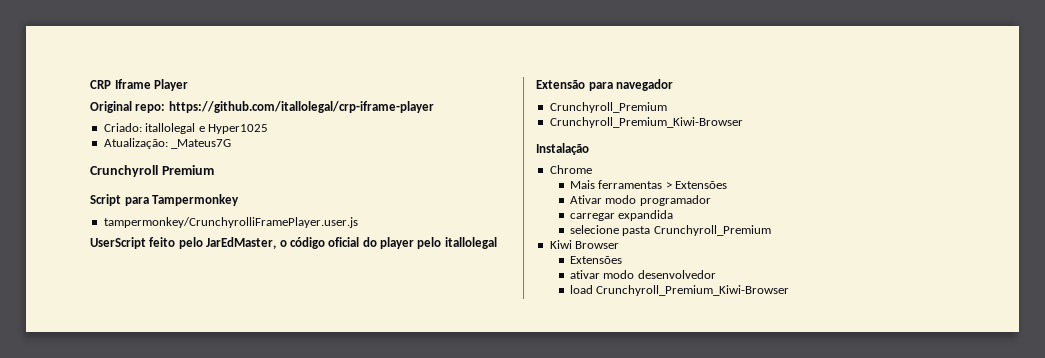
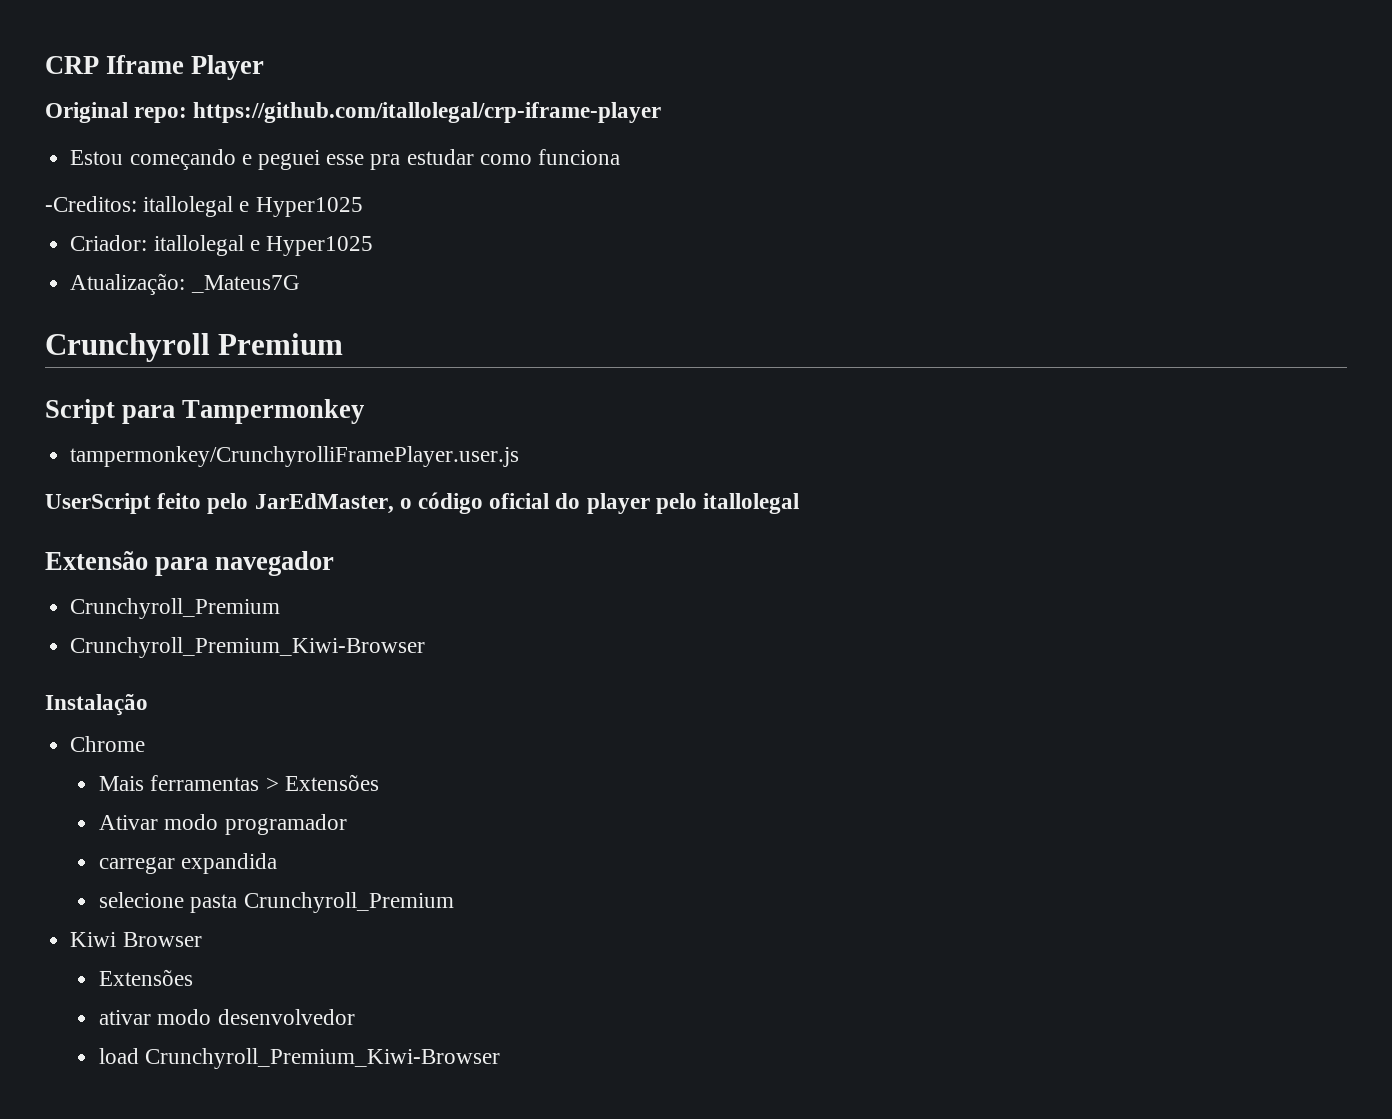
[103,123,142,132] Criado: -> [70,149,620,170] [45,196,363,217] [70,235,148,251] Estou começando e peguei esse pra estudar como funciona // -Creditos: itallolegal e Hyper1025 // Criador:

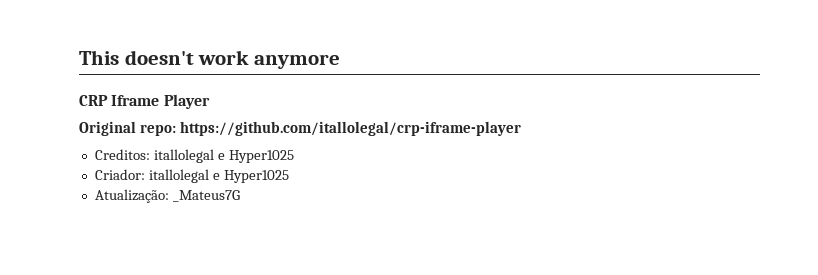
(45, 65) none -> [79,50,340,69] This doesn't work anymore //
[70,149,620,170] [45,196,137,212] Estou começando e peguei esse pra estudar como funciona // -Creditos: -> [94,149,150,160] Creditos:
[45,333,344,362] [45,399,365,424] [70,446,520,467] [45,492,800,514] [45,551,335,576] [70,598,281,619] [70,637,426,658] [45,694,148,716] [70,736,146,752] [99,774,379,791] [99,814,347,835] [99,853,278,874] [99,892,454,913] [70,932,202,947] [99,969,194,986] [99,1009,355,1025] [99,1048,501,1069] // Crunchyroll Premium // Script para Tampermonkey // tampermonkey/CrunchyrolliFramePlayer.user.js // UserScript feito pelo JarEdMaster, o código oficial do player pelo itallolegal // Extensão para navegador // Crunchyroll_Premium // Crunchyroll_Premium_Kiwi-Browser // Instalação // Chrome // Mais ferramentas > Extensões // Ativar modo programador // carregar expandida // selecione pasta Crunchyroll_Premium // Kiwi Browser // Extensões // ativar modo desenvolvedor // load Crunchyroll_Premium_Kiwi-Browser -> (240, 196) none

